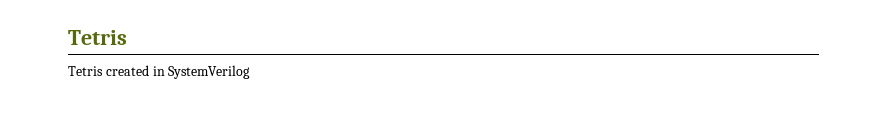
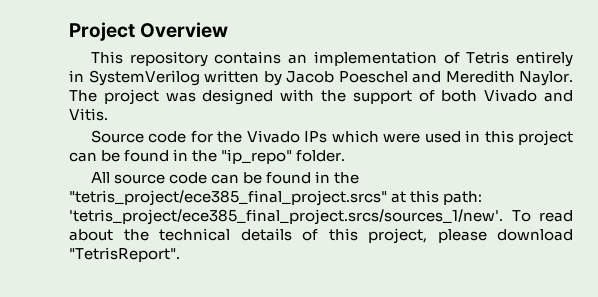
[68,30,127,45] [68,65,251,79] Tetris // Tetris created in SystemVerilog -> [69,22,229,41] [90,51,573,67] [69,70,573,86] [69,89,573,105] [69,108,108,121] [90,130,573,146] [69,149,346,164] [90,171,360,184] [69,190,483,206] [69,209,573,225] [69,228,573,244] [69,247,180,262] Project Overview // This repository contains an implementation of Tetris entirely in SystemVerilog written by Jacob Poeschel and Meredith Naylor. The project was designed with the support of both Vivado and Vitis. // Source code for the Vivado IPs which were used in this project can be found in the "ip_repo" folder. // All source code can be found in the "tetris_project/ece385_final_project.srcs" at this path: 'tetris_project/ece385_final_project.srcs/sources_1/new'. To read about the technical details of this project, please download "TetrisReport".

